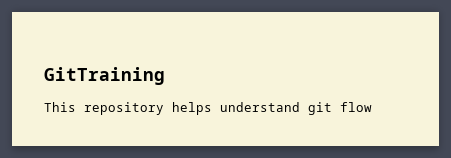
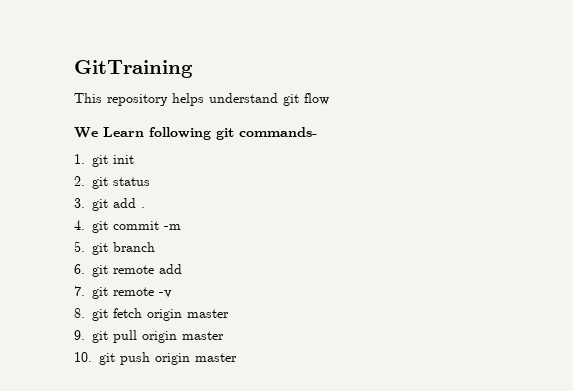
(372, 107) none -> [74,127,317,140] [74,154,134,167] [74,176,150,189] [74,198,145,211] [74,220,181,233] [74,241,155,255] [74,264,182,277] [74,286,172,299] [74,308,229,321] [74,330,224,343] [74,352,237,365] // We Learn following git commands- // 1. git init // 2. git status // 3. git add . // 4. git commit -m // 5. git branch // 6. git remote add // 7. git remote -v // 8. git fetch origin master // 9. git pull origin master // 10. git push origin master

